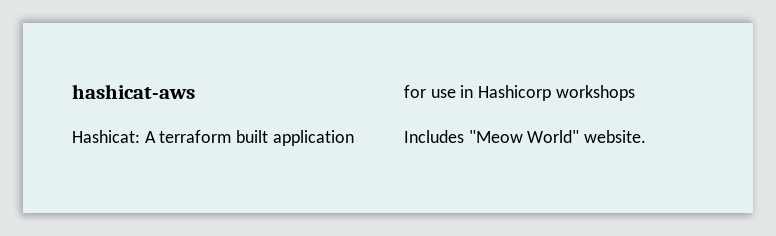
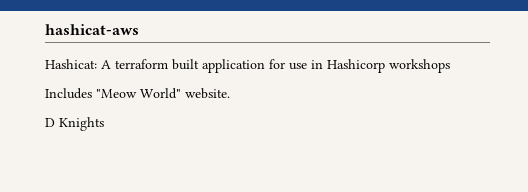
(647, 136) none -> [45,117,104,131] // D Knights

